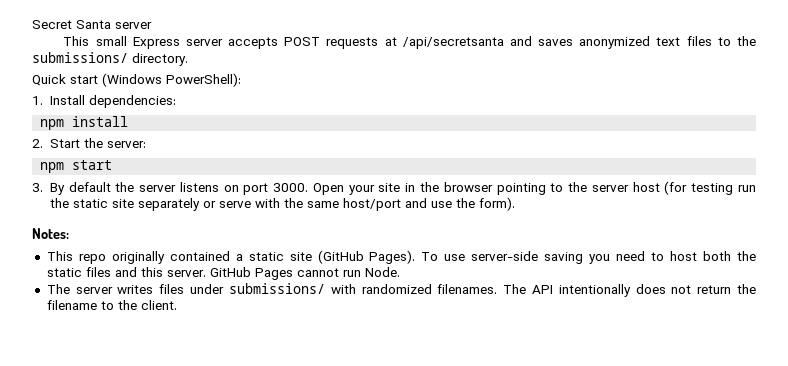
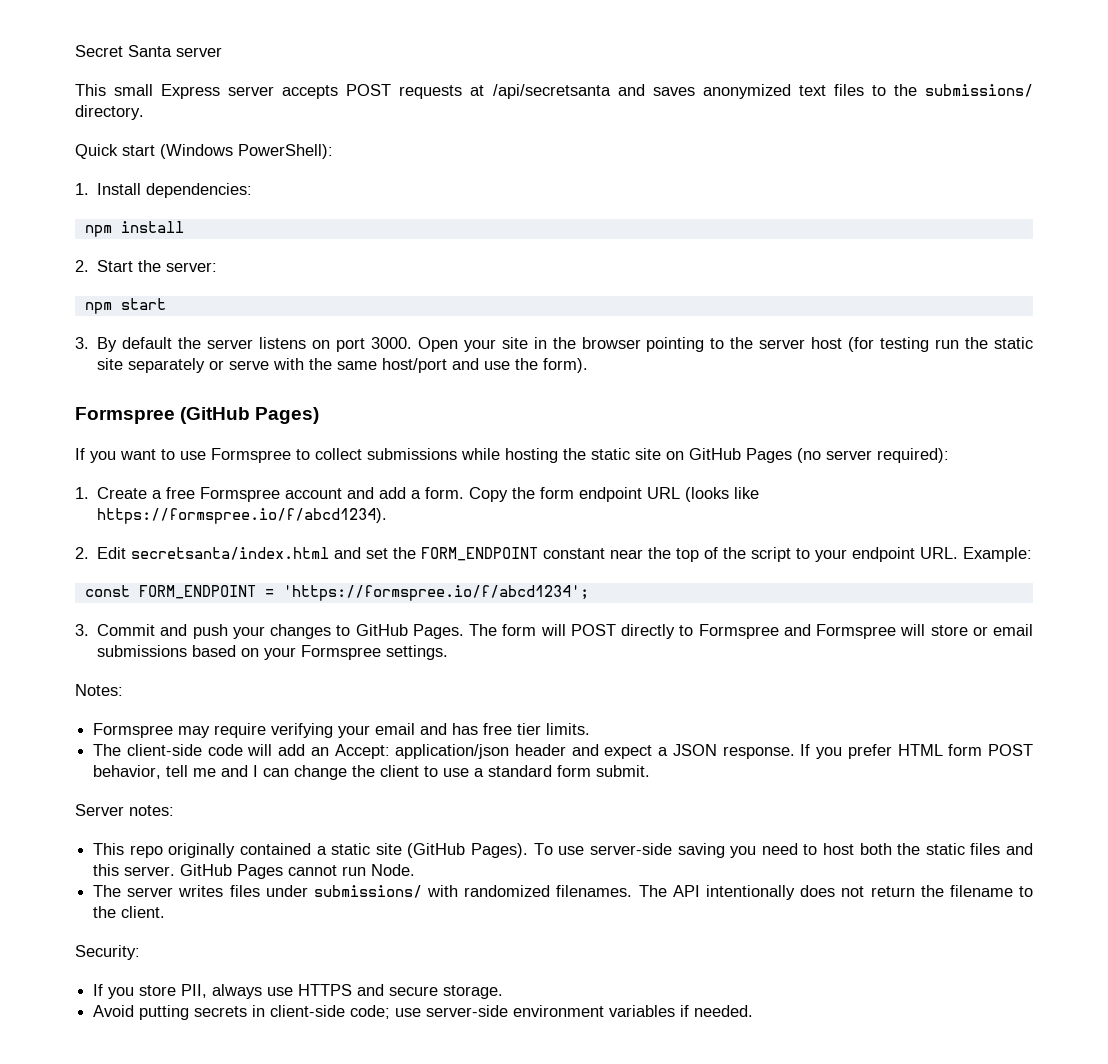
[32,228,69,239] Notes: -> [75,407,320,424] [75,448,949,463] [75,487,760,502] [97,508,388,524] [75,547,1033,562] [84,585,589,601] [75,624,1033,639] [97,645,449,660] [75,684,123,696] [93,723,591,738] [93,744,1033,759] [93,765,651,780] [75,804,174,816] Formspree (GitHub Pages) // If you want to use Formspree to collect submissions while hosting the static site on GitHub Pages (no server required): // 1. Create a free Formspree account and add a form. Copy the form endpoint URL (looks like https://formspree.io/f/abcd1234). // 2. Edit secretsanta/index.html and set the FORM_ENDPOINT constant near the top of the script to your endpoint URL. Example: // const FORM_ENDPOINT = 'https://formspree.io/f/abcd1234'; // 3. Commit and push your changes to GitHub Pages. The form will POST directly to Formspree and Formspree will store or email submissions based on your Formspree settings. // Notes: // Formspree may require verifying your email and has free tier limits. // The client-side code will add an Accept: application/json header and expect a JSON response. If you prefer HTML form POST behavior, tell me and I can change the client to use a standard form submit. // Server notes:
(177, 305) none -> [75,945,140,960] [93,984,504,999] [93,1005,754,1020] // Security: // If you store PII, always use HTTPS and secure storage. // Avoid putting secrets in client-side code; use server-side environment variables if needed.

